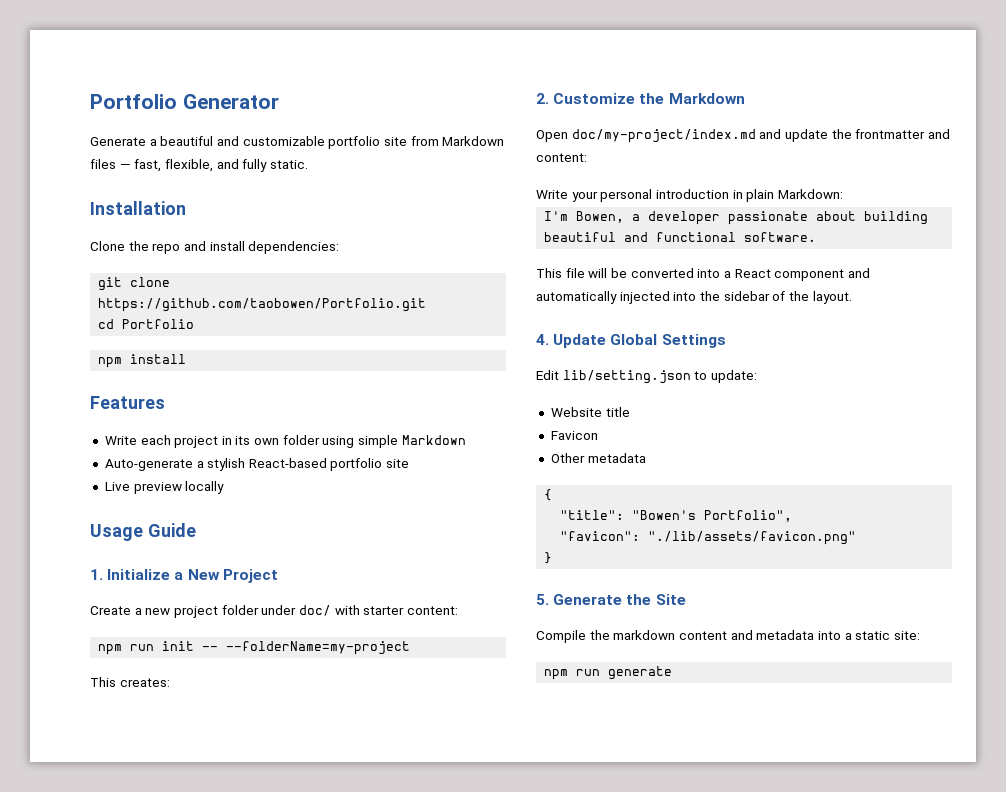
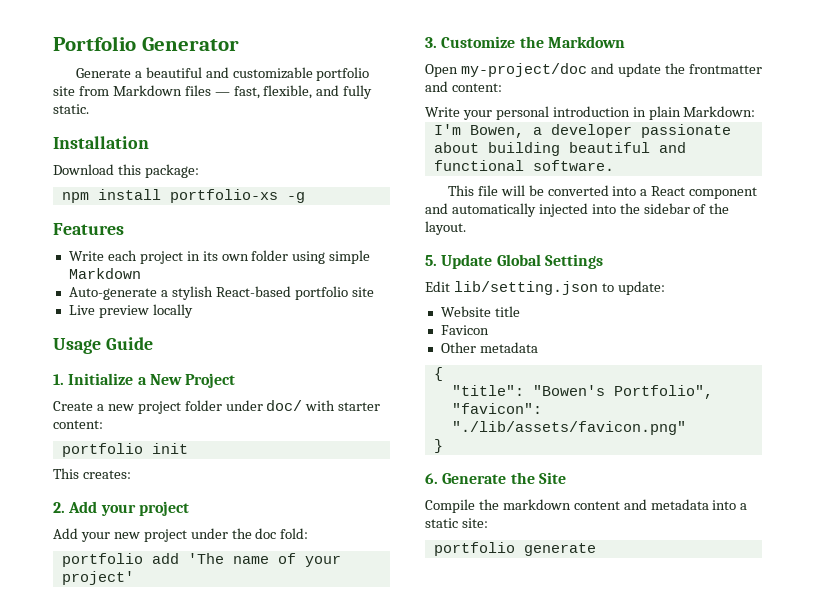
[90,241,340,254] [98,277,171,291] [98,298,427,312] [98,319,195,329] Clone the repo and install dependencies: // git clone https://github.com/taobowen/Portfolio.git // cd Portfolio -> [53,164,199,178] Download this package:
(187, 359) none -> [169,189,305,203] portfolio-xs -g
[98,644,155,655] npm run -> [61,443,143,457] portfolio
[202,641,411,655] -- --folderName=my-project -> (188, 448) none
(549, 98) none -> [68,501,189,516] [53,528,309,542] [61,553,341,567] [61,571,134,585] [425,37,437,48] Add your project // Add your new project under the doc fold: // portfolio add 'The name of your project' // 3.
[571,129,756,143] doc/my-project/index.md -> [460,63,587,77] my-project/doc
[536,334,549,345] 4. -> [425,255,437,266] 5.
[536,594,549,605] 5. -> [425,473,438,484] 6.
[544,669,601,680] npm run -> [433,542,515,556] portfolio

